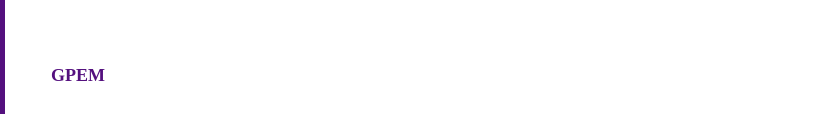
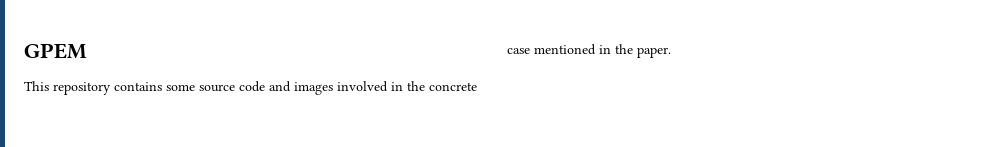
(105, 75) none -> [24,81,477,95] [507,44,671,58] // This repository contains some source code and images involved in the concrete case mentioned in the paper.

